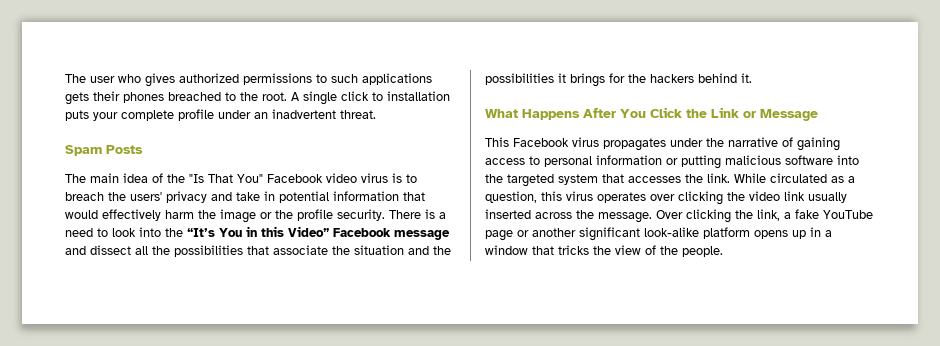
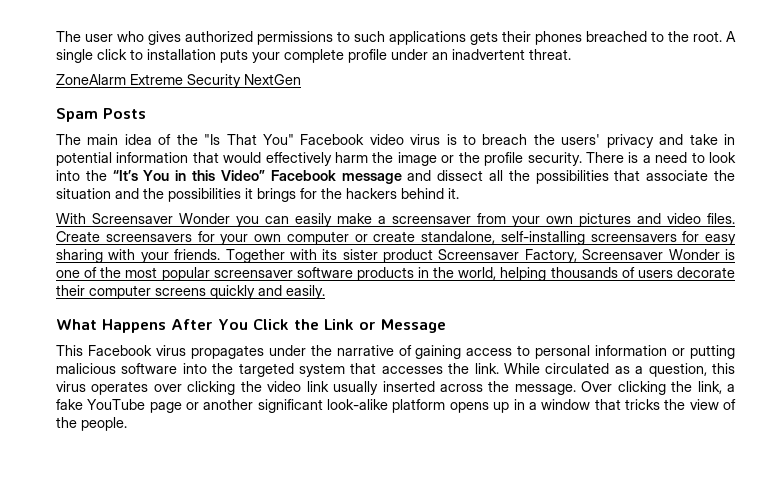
(376, 114) none -> [56,74,301,88] // ZoneAlarm Extreme Security NextGen
(752, 78) none -> [56,213,735,227] [56,231,736,245] [56,249,735,263] [56,267,735,281] [56,285,325,299] // With Screensaver Wonder you can easily make a screensaver from your own pictures and video files. Create screensavers for your own computer or create standalone, self-installing screensavers for easy sharing with your friends. Together with its sister product Screensaver Factory, Screensaver Wonder is one of the most popular screensaver software products in the world, helping thousands of users decorate their computer screens quickly and easily.

